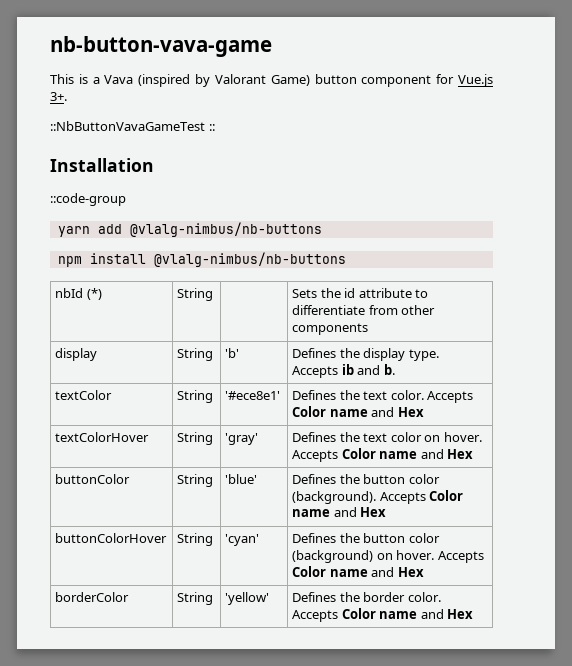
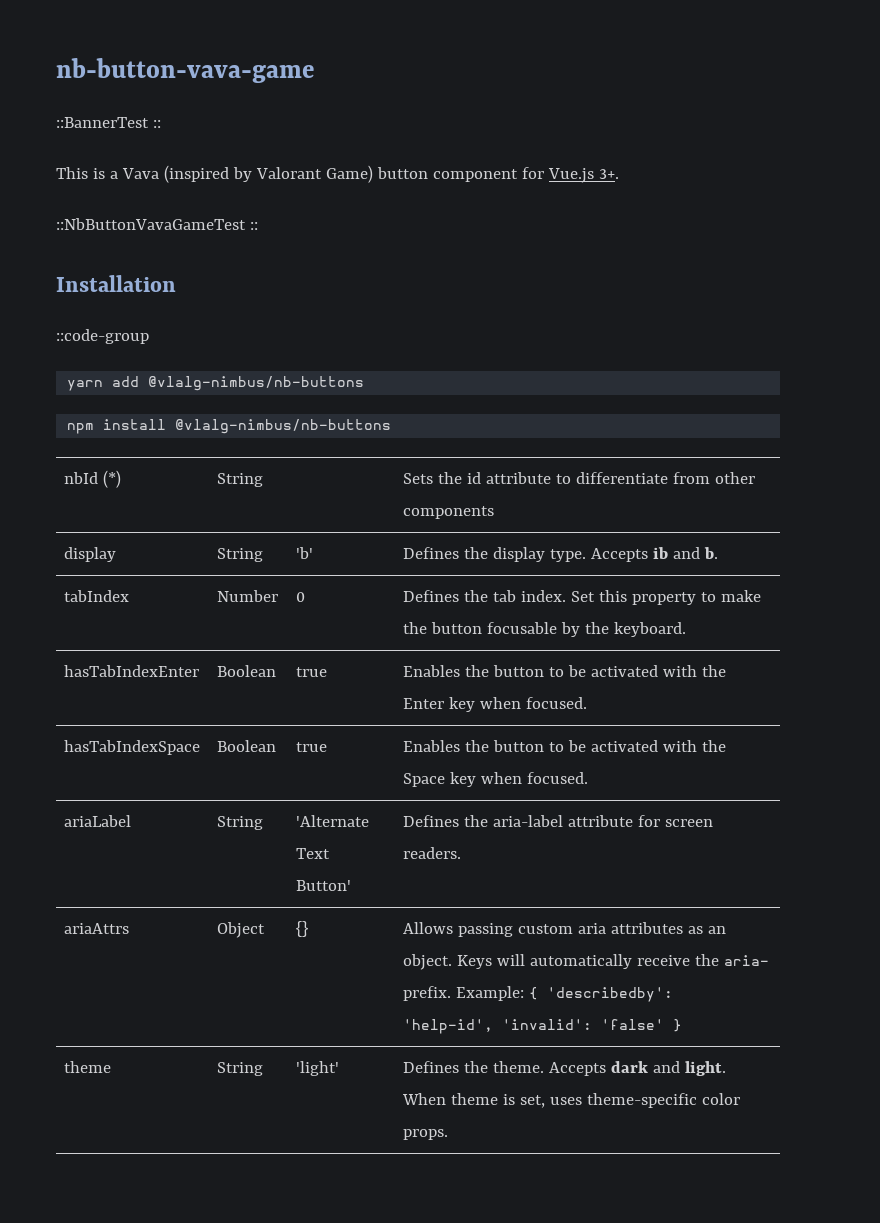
(272, 46) none -> [56,117,161,128] // ::BannerTest ::
[55,390,113,400] [177,390,214,403] [225,391,281,400] [292,390,474,403] [292,406,424,417] [55,432,150,442] [177,432,214,445] [225,433,259,445] [292,432,482,442] [292,448,474,462] [55,474,131,484] [177,474,214,487] [225,474,258,484] [292,474,440,484] [292,490,464,504] [292,507,387,517] [55,533,168,543] [177,533,214,546] [225,534,260,546] [292,533,440,543] [292,550,484,563] [292,566,424,577] [55,592,130,602] [177,592,214,605] [225,592,270,605] [292,592,441,602] [292,608,474,622] textColor | String | '#ece8e1' | Defines the text color. Accepts Color name and Hex // textColorHover | String | 'gray' | Defines the text color on hover. Accepts Color name and Hex // buttonColor | String | 'blue' | Defines the button color (background). Accepts Color name and Hex // buttonColorHover | String | 'cyan' | Defines the button color (background) on hover. Accepts Color name and Hex // borderColor | String | 'yellow' | Defines the border color. Accepts Color name and Hex -> [64,590,130,602] [217,590,279,602] [296,592,306,602] [403,590,762,605] [403,622,687,637] [64,665,200,677] [217,665,277,677] [296,667,328,677] [403,665,727,677] [403,697,588,712] [64,740,201,755] [217,740,277,752] [296,742,328,752] [403,740,727,752] [403,772,589,787] [64,815,132,827] [217,816,264,830] [296,815,370,827] [296,848,331,859] [296,880,352,891] [403,815,714,827] [403,847,462,859] [64,923,130,934] [217,922,266,938] [296,921,309,937] [403,922,727,937] [403,954,770,970] [403,986,674,1002] [403,1019,683,1034] [64,1061,112,1073] [217,1062,264,1076] [296,1061,340,1076] [403,1061,727,1076] [402,1093,741,1108] [403,1129,449,1140] tabIndex | Number | 0 | Defines the tab index. Set this property to make the button focusable by the keyboard. // hasTabIndexEnter | Boolean | true | Enables the button to be activated with the Enter key when focused. // hasTabIndexSpace | Boolean | true | Enables the button to be activated with the Space key when focused. // ariaLabel | String | 'Alternate Text Button' | Defines the aria-label attribute for screen readers. // ariaAttrs | Object | {} | Allows passing custom aria attributes as an object. Keys will automatically receive the aria- prefix. Example: { 'describedby': 'help-id', 'invalid': 'false' } // theme | String | 'light' | Defines the theme. Accepts dark and light. When theme is set, uses theme-specific color props.

